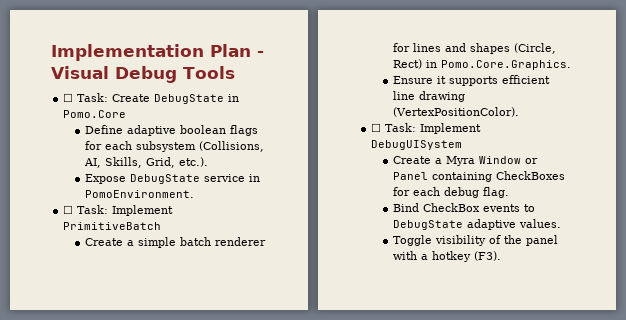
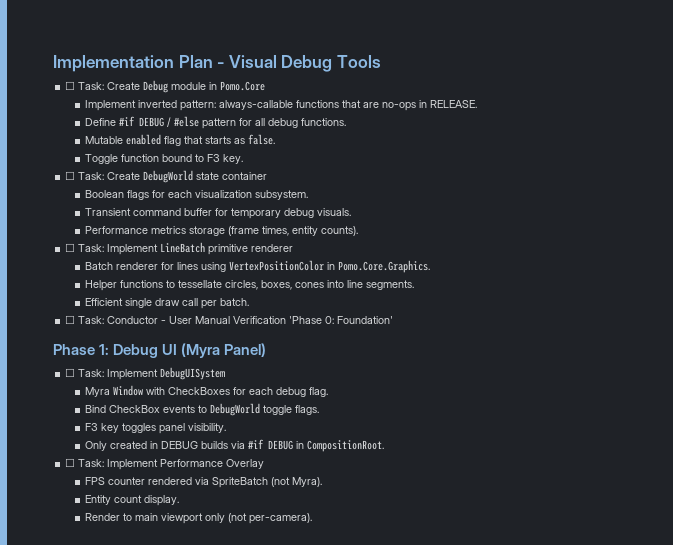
[154,94,225,104] DebugState -> [143,80,207,93] Debug module
[85,125,259,136] [85,141,265,152] [84,157,209,168] [85,174,261,184] [85,190,195,198] [63,205,174,216] [63,222,162,230] [85,237,267,248] [393,43,557,54] [393,59,572,70] [393,75,551,86] [393,91,466,102] [393,107,520,117] [371,123,482,134] [371,140,463,150] [393,156,539,166] [393,172,493,182] Define adaptive boolean flags for each subsystem (Collisions, AI, Skills, Grid, etc.). // Expose DebugState service in PomoEnvironment. // ☐ Task: Implement PrimitiveBatch // Create a simple batch renderer for lines and shapes (Circle, Rect) in Pomo.Core.Graphics. // Ensure it supports efficient line drawing (VertexPositionColor). // ☐ Task: Implement DebugUISystem // Create a Myra Window or Panel containing -> [84,100,477,111] [84,116,346,129] [84,134,275,146] [84,154,243,164] [65,170,268,183] [84,190,308,200] [84,208,351,219] [84,226,358,236] [65,242,294,255] [84,260,430,273] [84,280,414,291] [84,298,249,309] [65,315,394,324] [53,343,267,358] [65,367,226,380] [84,385,165,397] Implement inverted pattern: always-callable functions that are no-ops in RELEASE. // Define #if DEBUG / #else pattern for all debug functions. // Mutable enabled flag that starts as false. // Toggle function bound to F3 key. // ☐ Task: Create DebugWorld state container // Boolean flags for each visualization subsystem. // Transient command buffer for temporary debug visuals. // Performance metrics storage (frame times, entity counts). // ☐ Task: Implement LineBatch primitive renderer // Batch renderer for lines using VertexPositionColor in Pomo.Core.Graphics. // Helper functions to tessellate circles, boxes, cones into line segments. // Efficient single draw call per batch. // ☐ Task: Conductor - User Manual Verification 'Phase 0: Foundation' // Phase 1: Debug UI (Myra Panel) // ☐ Task: Implement DebugUISystem // Myra Window with
[393,219,562,230] [393,235,559,246] [393,251,502,262] DebugState adaptive values. // Toggle visibility of the panel with a hotkey (F3). -> [209,403,319,416] [84,423,226,434] [84,439,384,452] [65,458,265,470] [84,477,322,488] [84,495,179,506] [84,513,312,524] DebugWorld toggle flags. // F3 key toggles panel visibility. // Only created in DEBUG builds via #if DEBUG in CompositionRoot. // ☐ Task: Implement Performance Overlay // FPS counter rendered via SpriteBatch (not Myra). // Entity count display. // Render to main viewport only (not per-camera).

